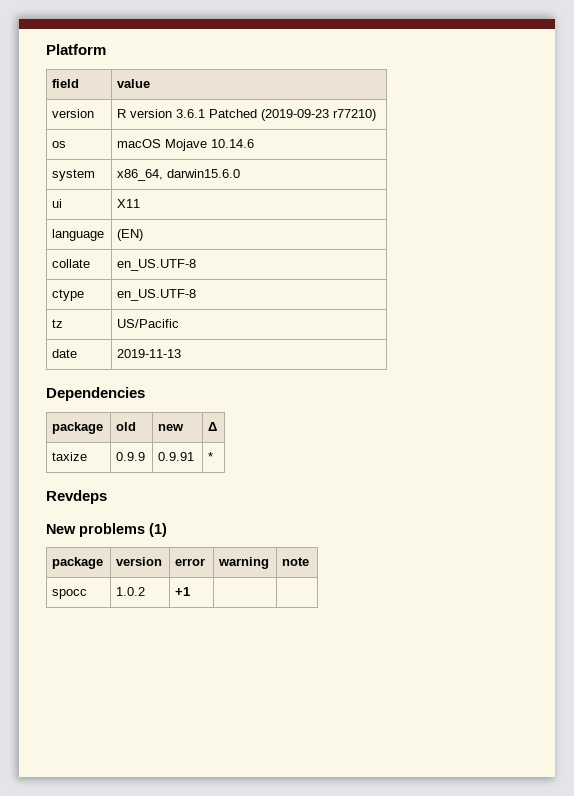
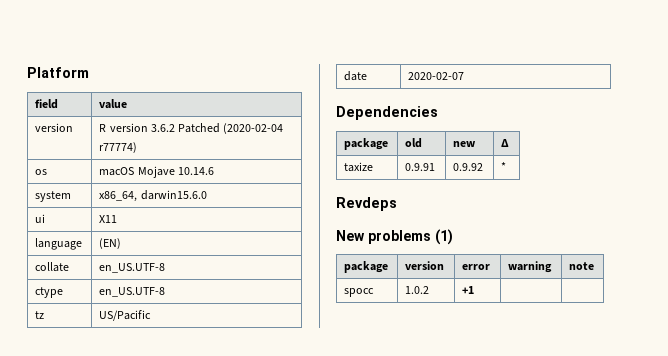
[176,109,377,121] 3.6.1 Patched (2019-09-23 r77210) -> [150,123,284,134] [99,142,138,153] 3.6.2 Patched (2020-02-04 r77774)
[117,349,182,358] 2019-11-13 -> [408,72,465,80] 2020-02-07
[116,452,146,461] [158,452,195,461] 0.9.9 | 0.9.91 -> [405,163,436,171] [453,163,484,171] 0.9.91 | 0.9.92

